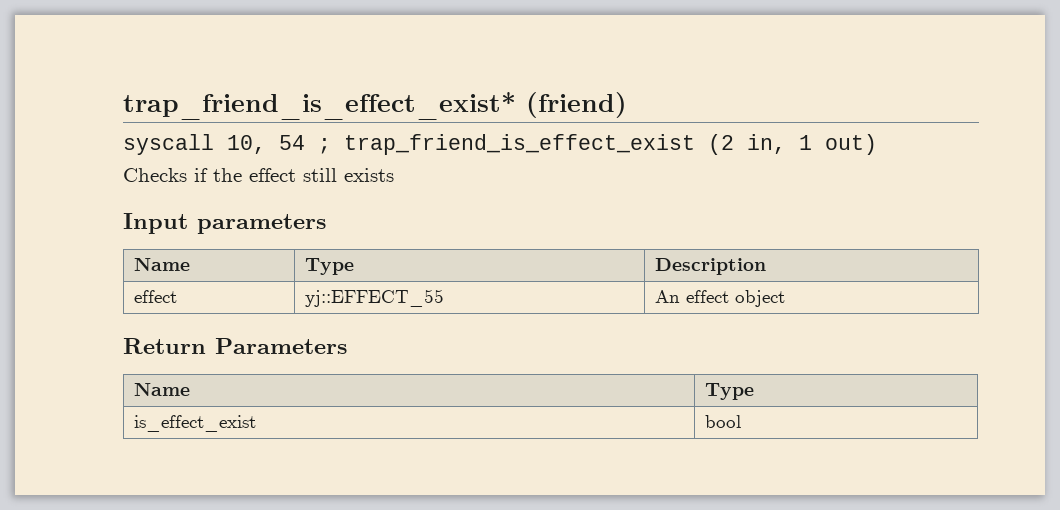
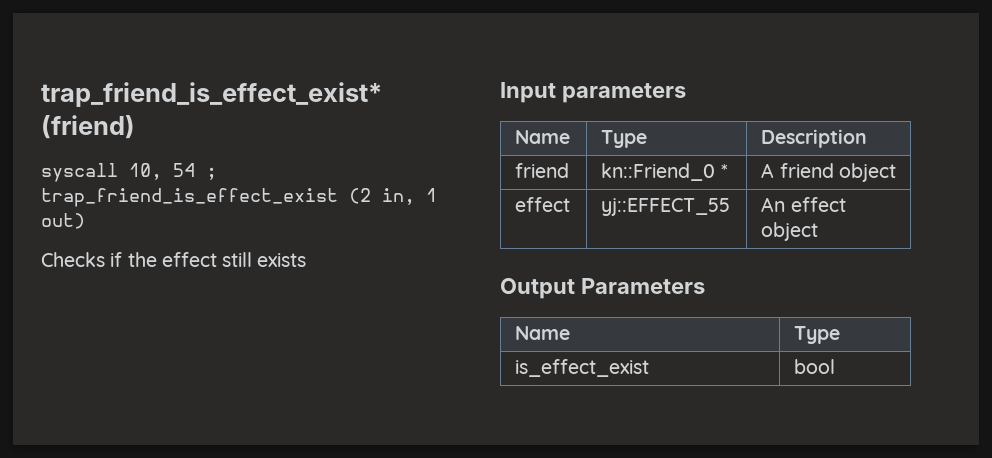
(767, 266) none -> [515,163,570,178] [601,163,728,181] [761,163,896,182] // friend | kn::Friend_0 * | A friend object
[123,338,206,354] Return -> [500,278,575,299] Output

